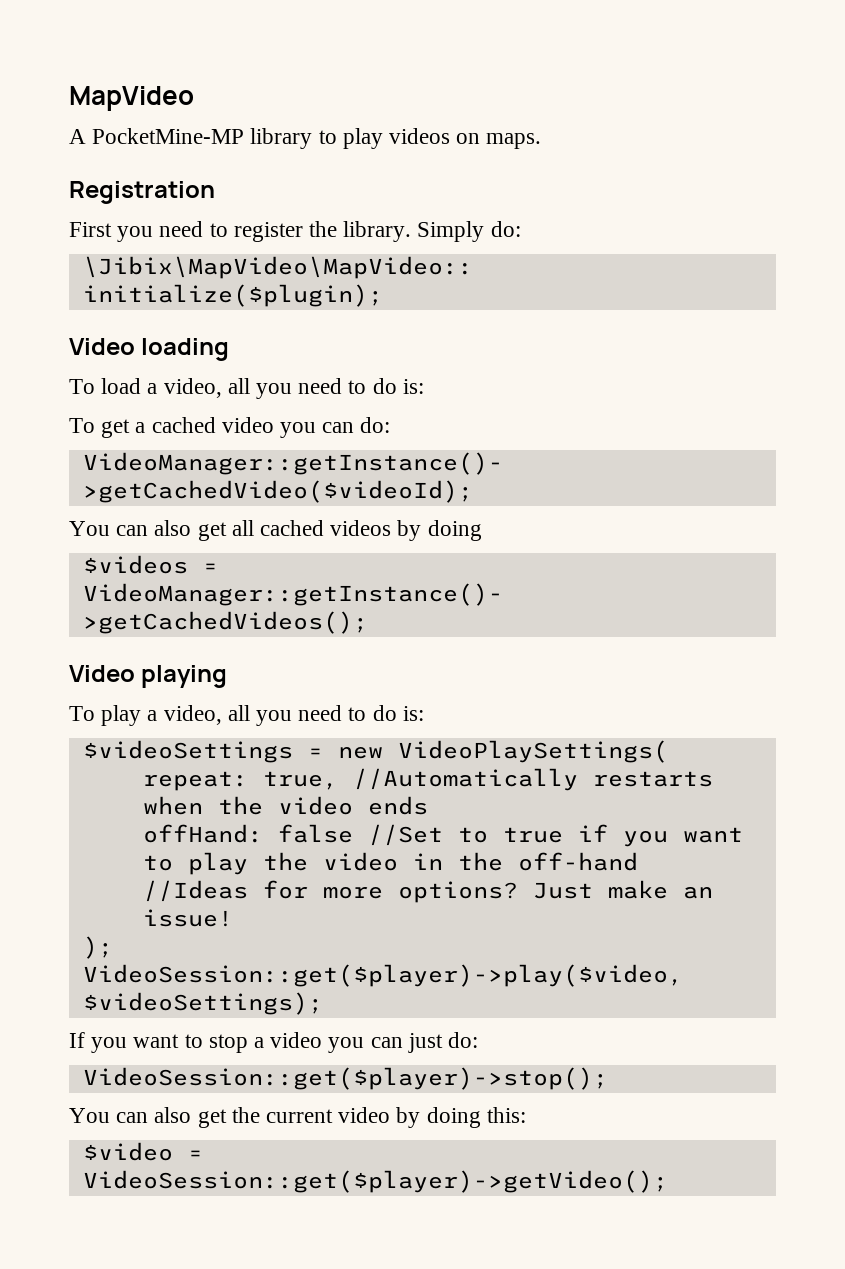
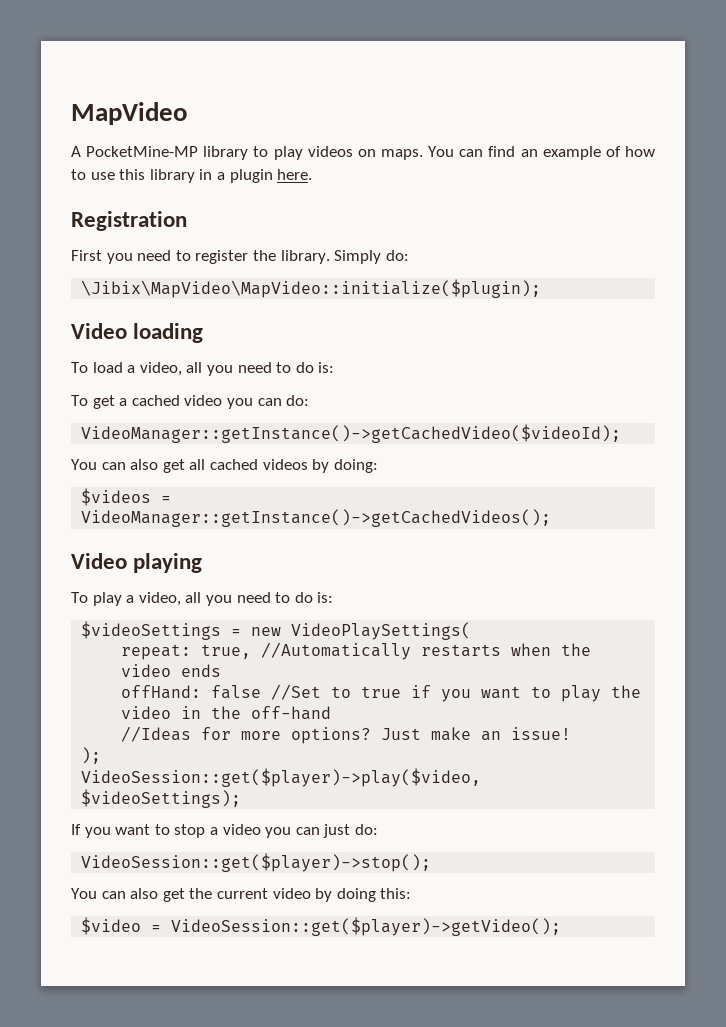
(542, 141) none -> [428,146,655,160] [71,169,313,183] You can find an example of how to use this library in a plugin here.
[427,520,482,541] doing -> [333,459,378,473] doing:

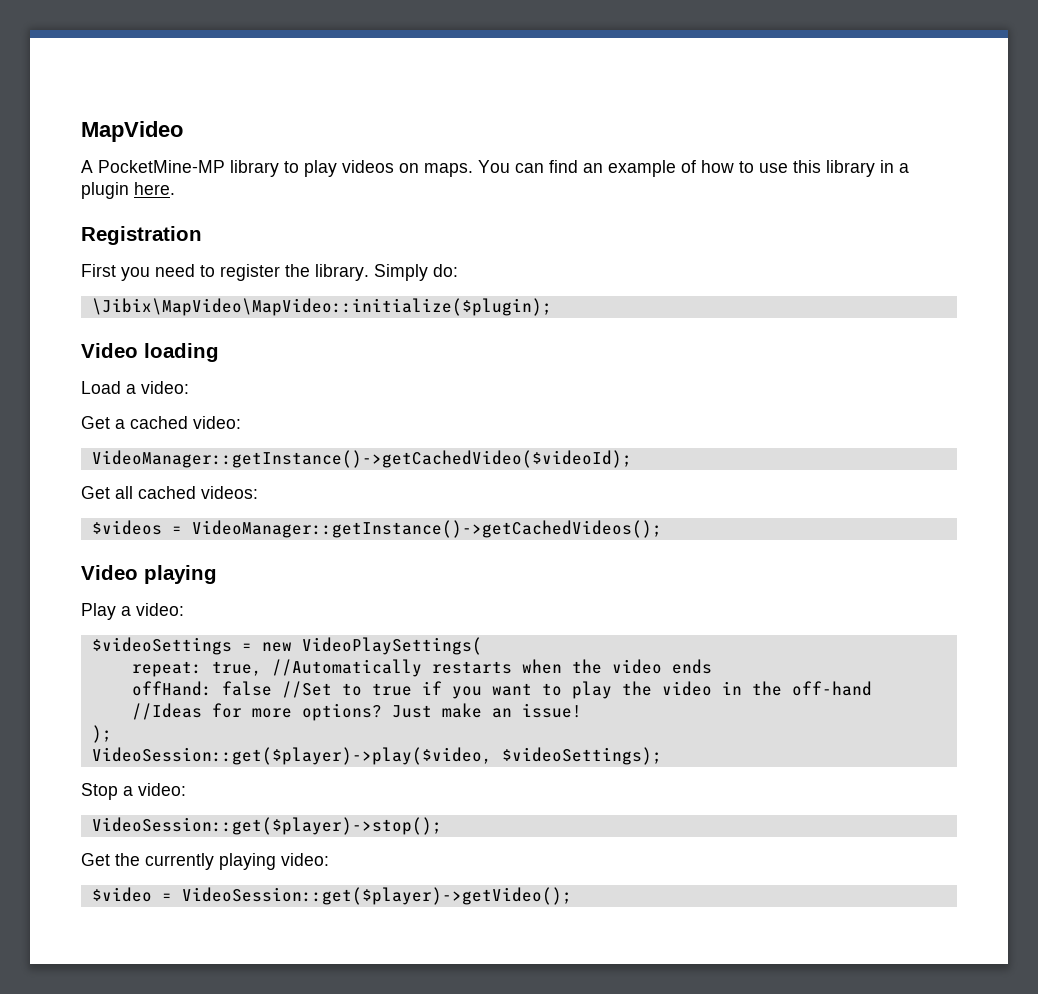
[71,362,335,376] [71,395,310,409] [81,424,622,443] [71,459,378,473] To load a video, all you need to do is: // To get a cached video you can do: // VideoManager::getInstance()->getCachedVideo($videoId); // You can also get all cached videos by doing: -> [81,381,189,394] [81,416,241,429] [91,450,632,468] [81,486,258,499] Load a video: // Get a cached video: // VideoManager::getInstance()->getCachedVideo($videoId); // Get all cached videos:
[71,592,334,606] To play a video, all you need to do is: -> [81,603,184,620] Play a video:
[71,824,378,838] [81,853,432,872] [71,888,412,902] If you want to stop a video you can just do: // VideoSession::get($player)->stop(); // You can also get the current video by doing this: -> [81,783,186,800] [91,817,442,835] [81,853,329,870] Stop a video: // VideoSession::get($player)->stop(); // Get the currently playing video:

